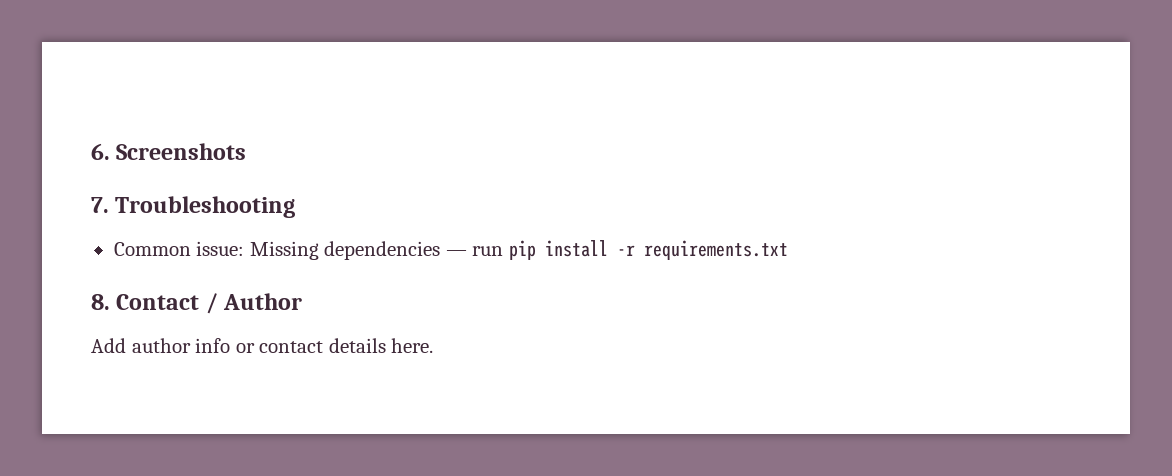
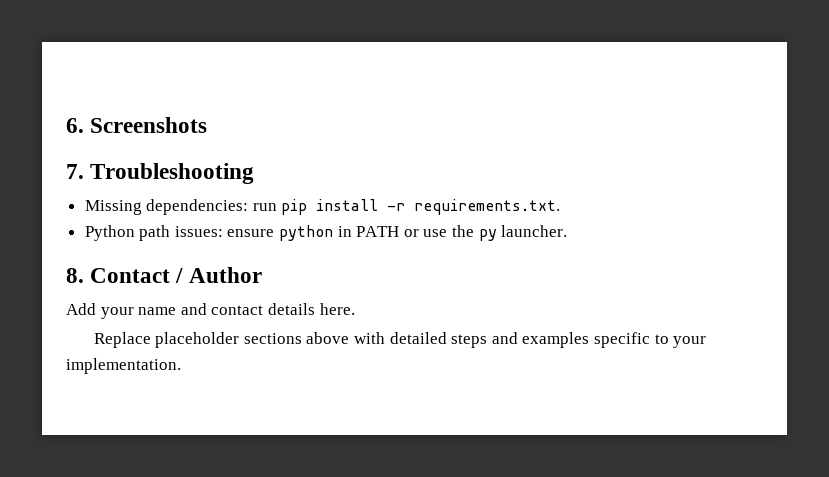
[113,240,788,260] Common issue: Missing dependencies — run pip install -r requirements.txt -> [84,199,561,215] [84,225,568,241] Missing dependencies: run pip install -r requirements.txt. // Python path issues: ensure python in PATH or use the py launcher.
[131,338,255,353] author info or -> [100,303,207,319] your name and
(434, 345) none -> [93,332,707,348] [66,358,181,374] // Replace placeholder sections above with detailed steps and examples specific to your implementation.

